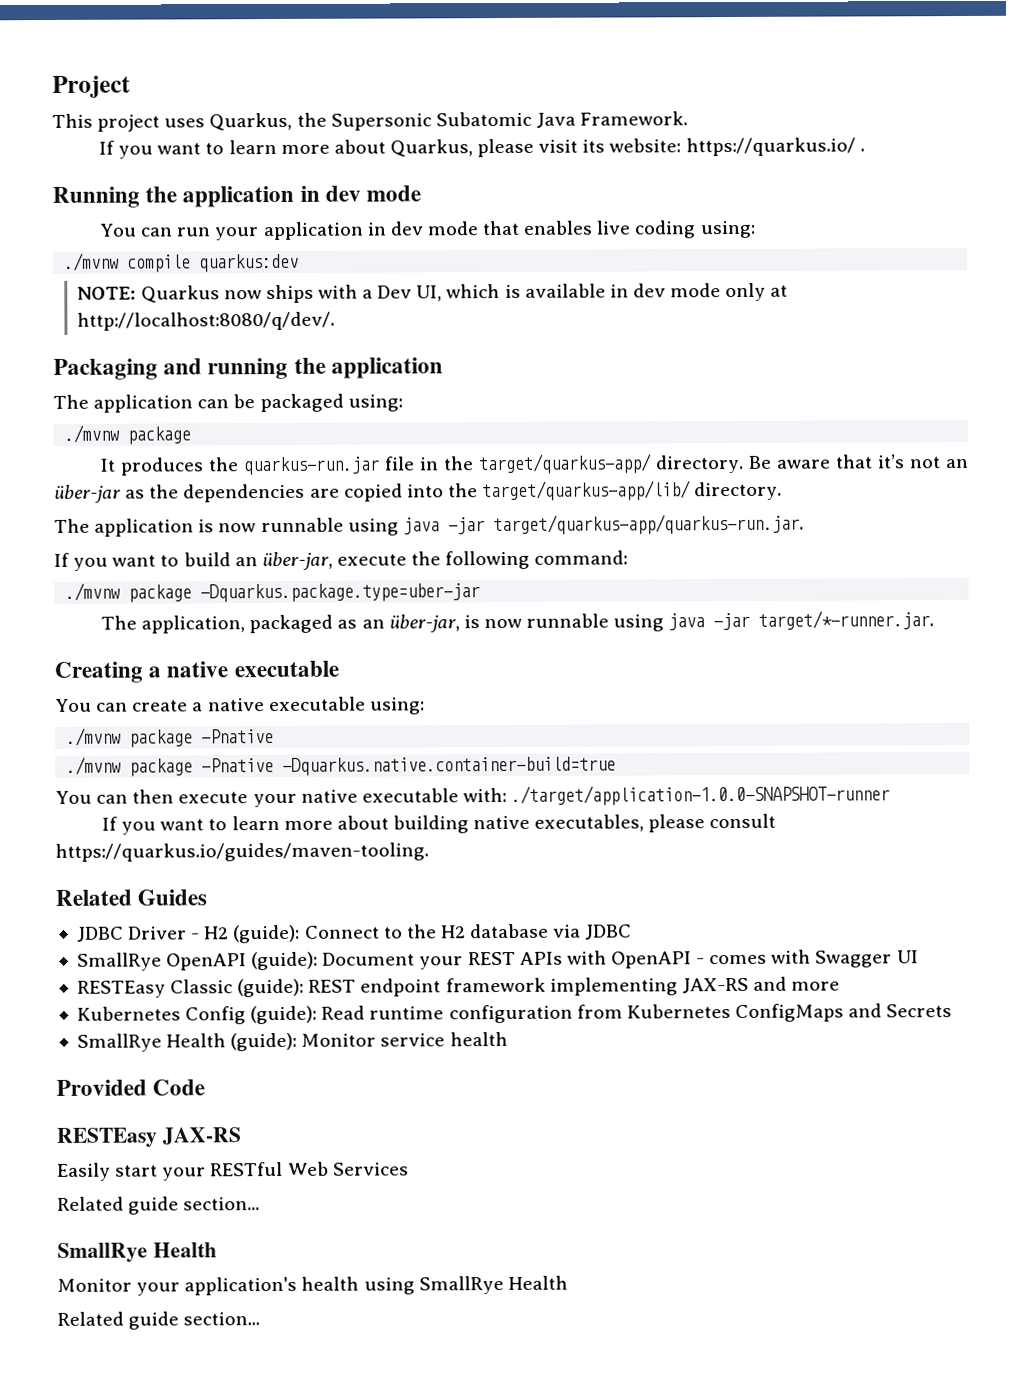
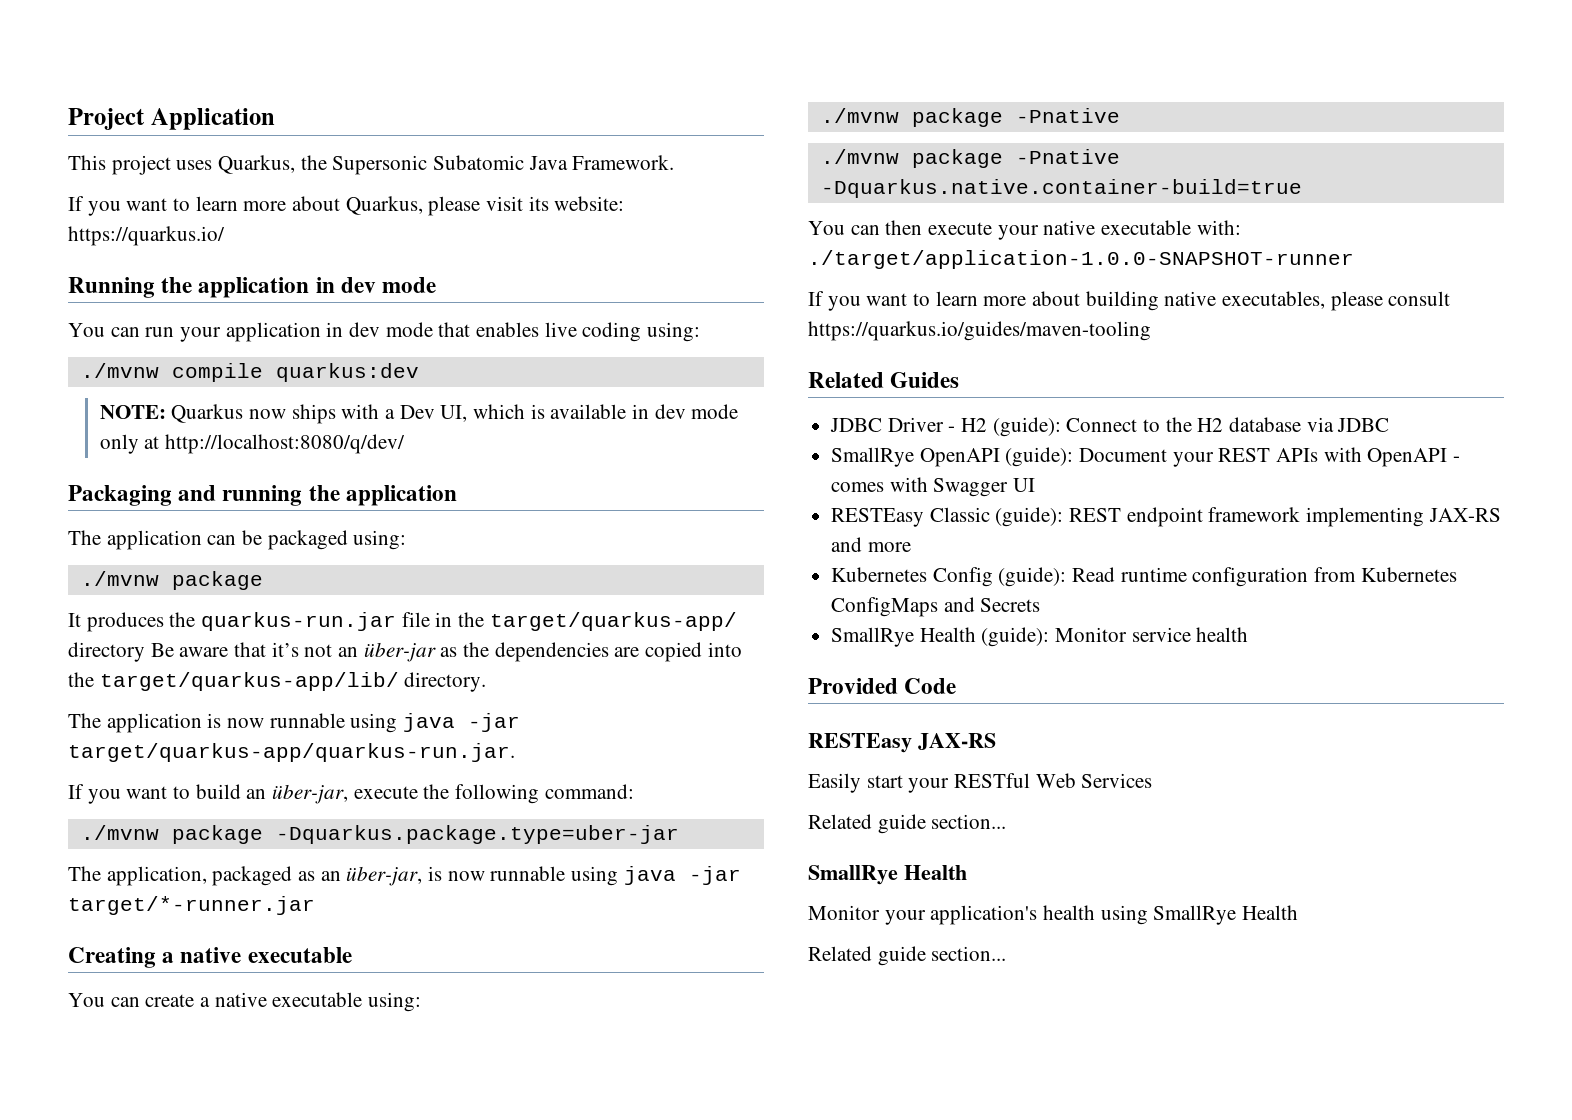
(131, 86) none -> [150,108,275,130] Application
[859,148,865,152] . -> (225, 236) none
[77,311,336,331] http://localhost:8080/q/dev/. -> [165,434,406,454] http://localhost:8080/q/dev/
[655,454,745,474] directory. -> [68,642,145,662] directory
[758,610,935,630] target/*-runner.jar. -> [68,896,315,915] target/*-runner.jar
[55,842,429,862] https://quarkus.io/guides/maven-tooling. -> [808,321,1151,341] https://quarkus.io/guides/maven-tooling

